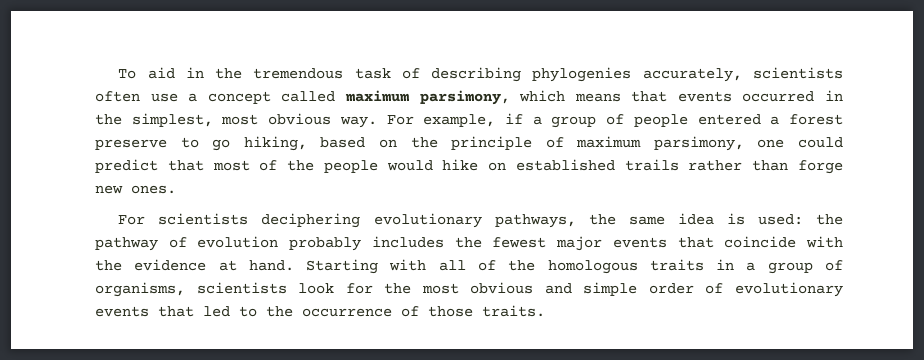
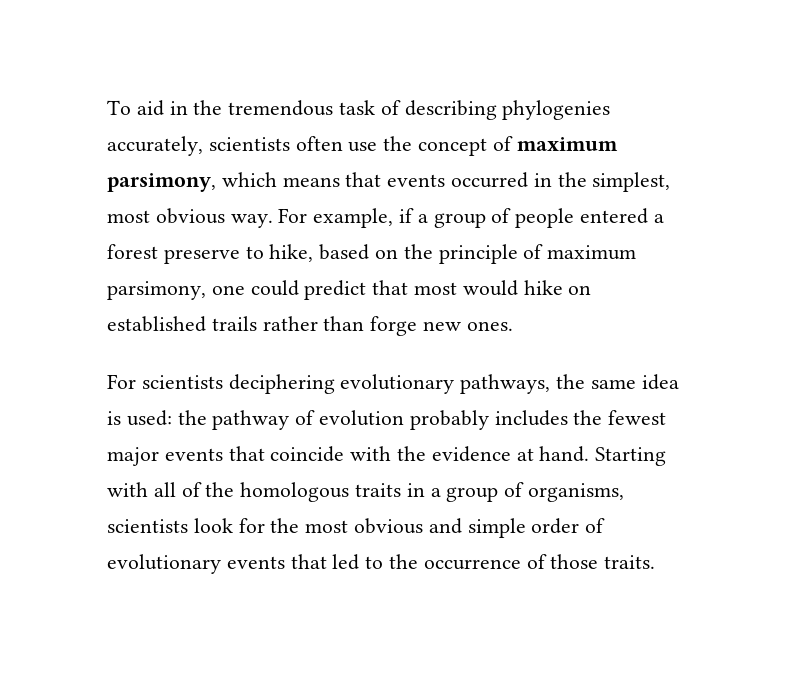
[188,91,336,104] a concept called -> [383,136,513,156] the concept of
[212,136,307,151] go hiking, -> [269,244,314,262] hike,
[259,160,378,173] of the people -> (458, 288) none

